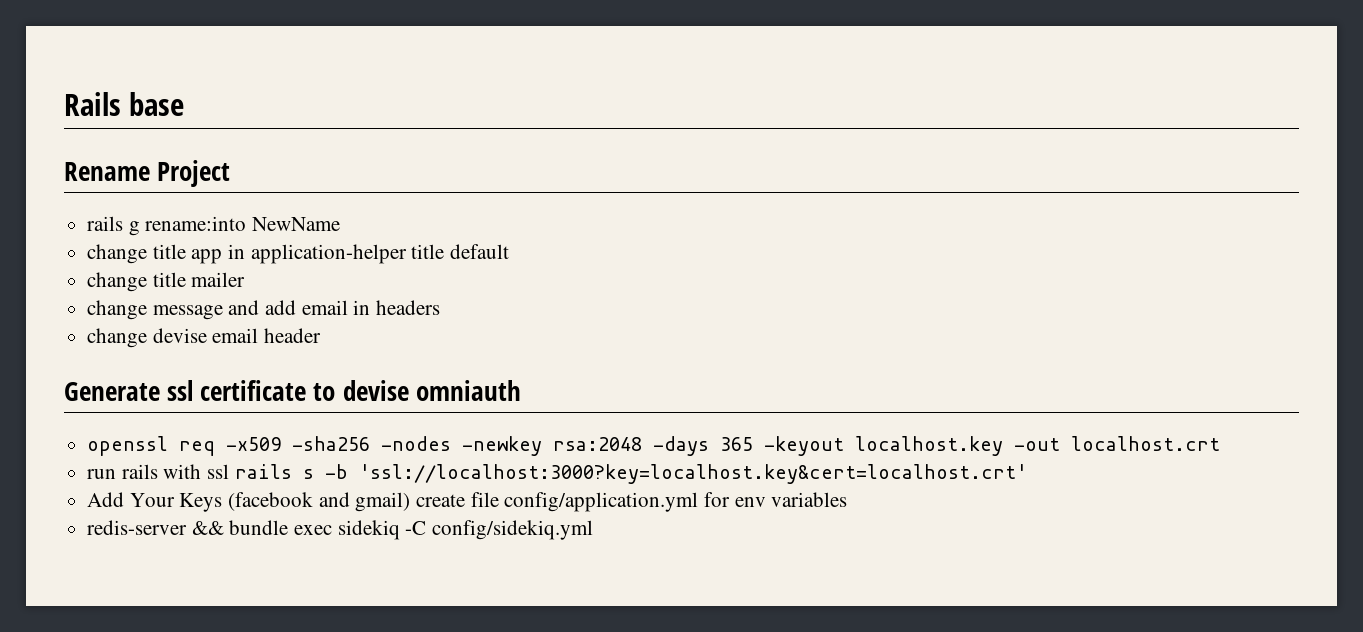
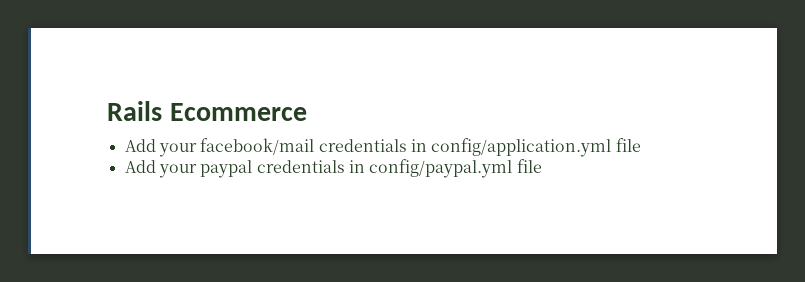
[129,92,185,116] [64,160,231,187] [87,216,341,236] [87,244,510,264] [87,272,246,292] [87,300,441,320] [87,328,322,348] [64,380,521,401] [87,436,1221,456] [87,464,1027,484] [87,492,848,512] [87,520,594,540] base // Rename Project // rails g rename:into NewName // change title app in application-helper title default // change title mailer // change message and add email in headers // change devise email header // Generate ssl certificate to devise omniauth // openssl req -x509 -sha256 -nodes -newkey rsa:2048 -days 365 -keyout localhost.key -out localhost.crt // run rails with ssl rails s -b 'ssl://localhost:3000?key=localhost.key&cert=localhost.crt' // Add Your Keys (facebook and gmail) create file config/application.yml for env variables // redis-server && bundle exec sidekiq -C config/sidekiq.yml -> [169,103,307,121] [124,138,641,157] [124,159,542,178] Ecommerce // Add your facebook/mail credentials in config/application.yml file // Add your paypal credentials in config/paypal.yml file

